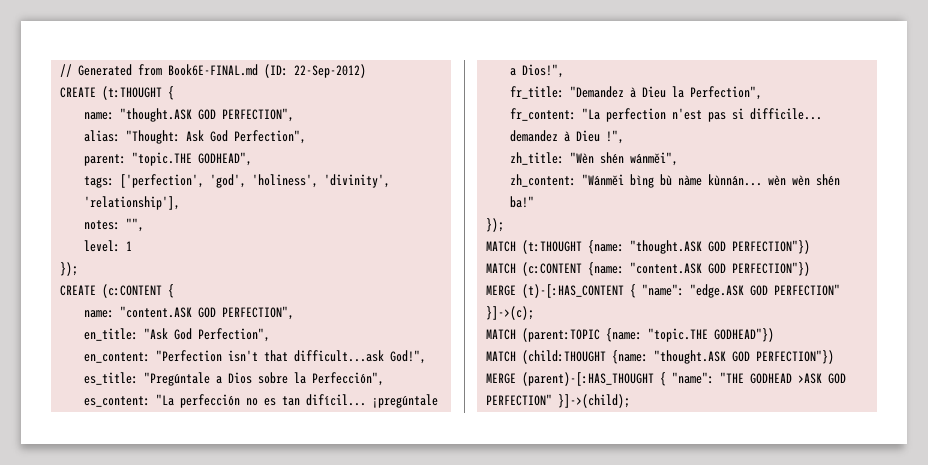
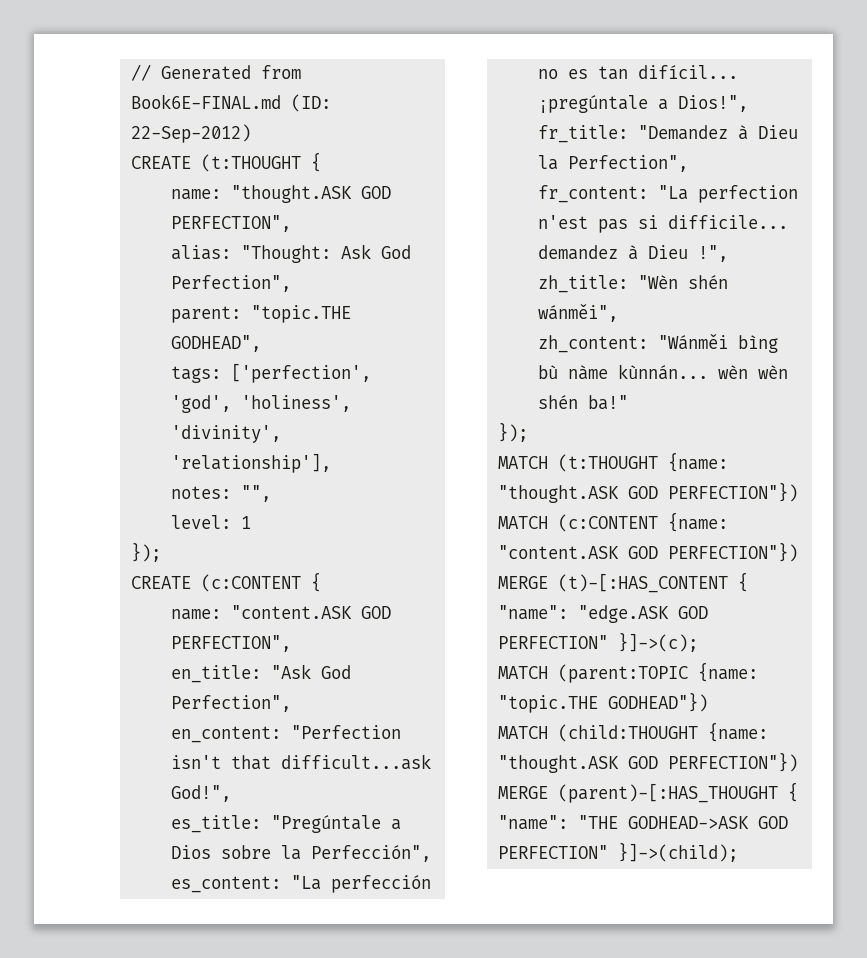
[750,373,823,384] GODHEAD >ASK -> [627,816,749,829] GODHEAD->ASK

